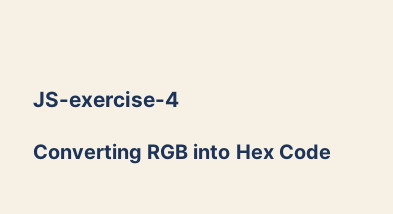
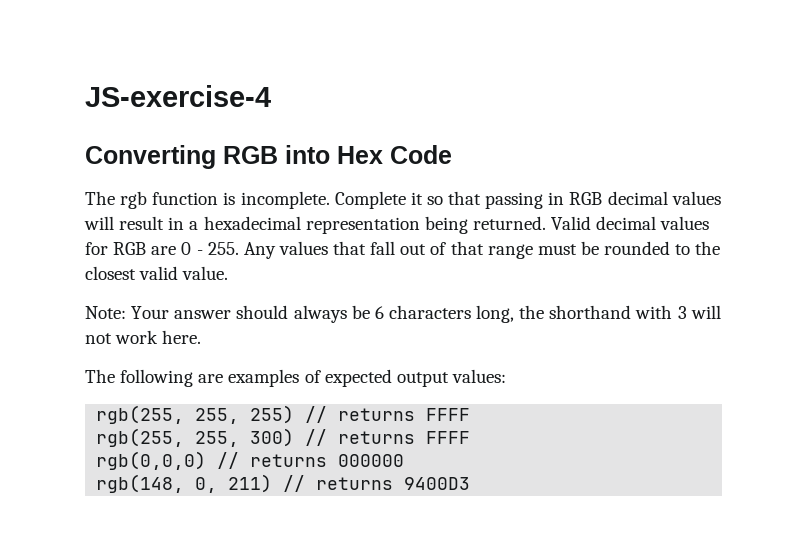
(332, 152) none -> [85,191,721,209] [84,216,710,234] [85,241,721,259] [85,266,229,280] [85,305,721,323] [85,330,202,344] [85,369,506,387] [96,405,471,424] [96,428,471,447] [96,451,405,470] [96,474,471,493] // The rgb function is incomplete. Complete it so that passing in RGB decimal values will result in a hexadecimal representation being returned. Valid decimal values for RGB are 0 - 255. Any values that fall out of that range must be rounded to the closest valid value. // Note: Your answer should always be 6 characters long, the shorthand with 3 will not work here. // The following are examples of expected output values: // rgb(255, 255, 255) // returns FFFF // rgb(255, 255, 300) // returns FFFF // rgb(0,0,0) // returns 000000 // rgb(148, 0, 211) // returns 9400D3

